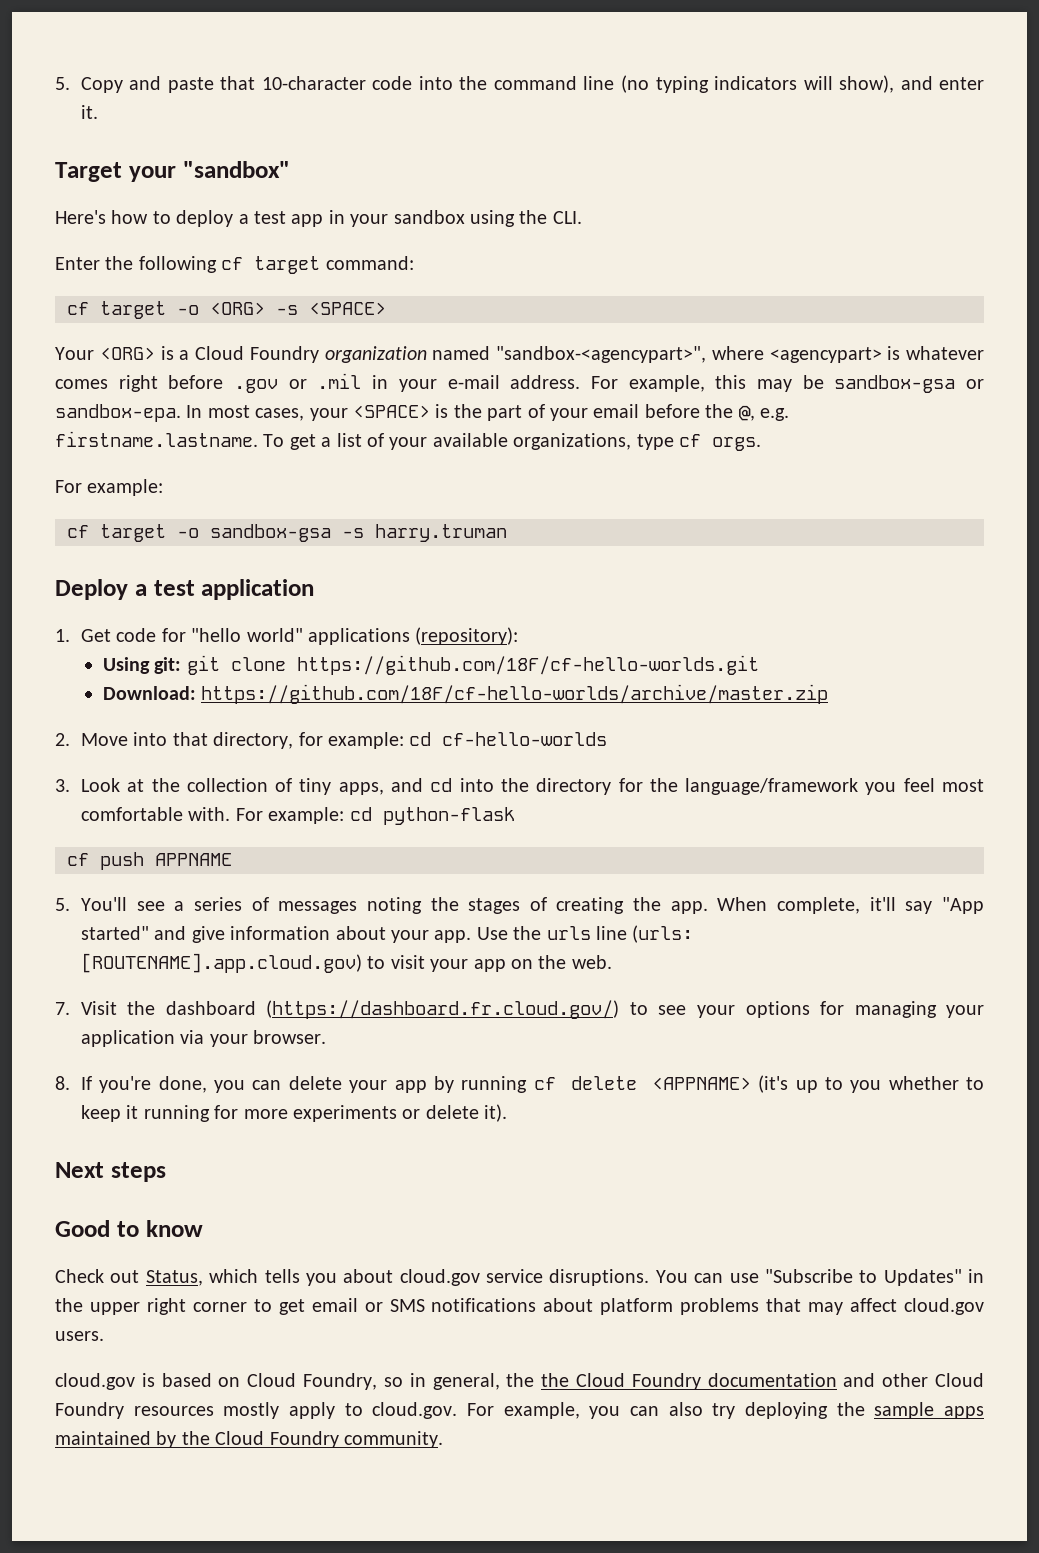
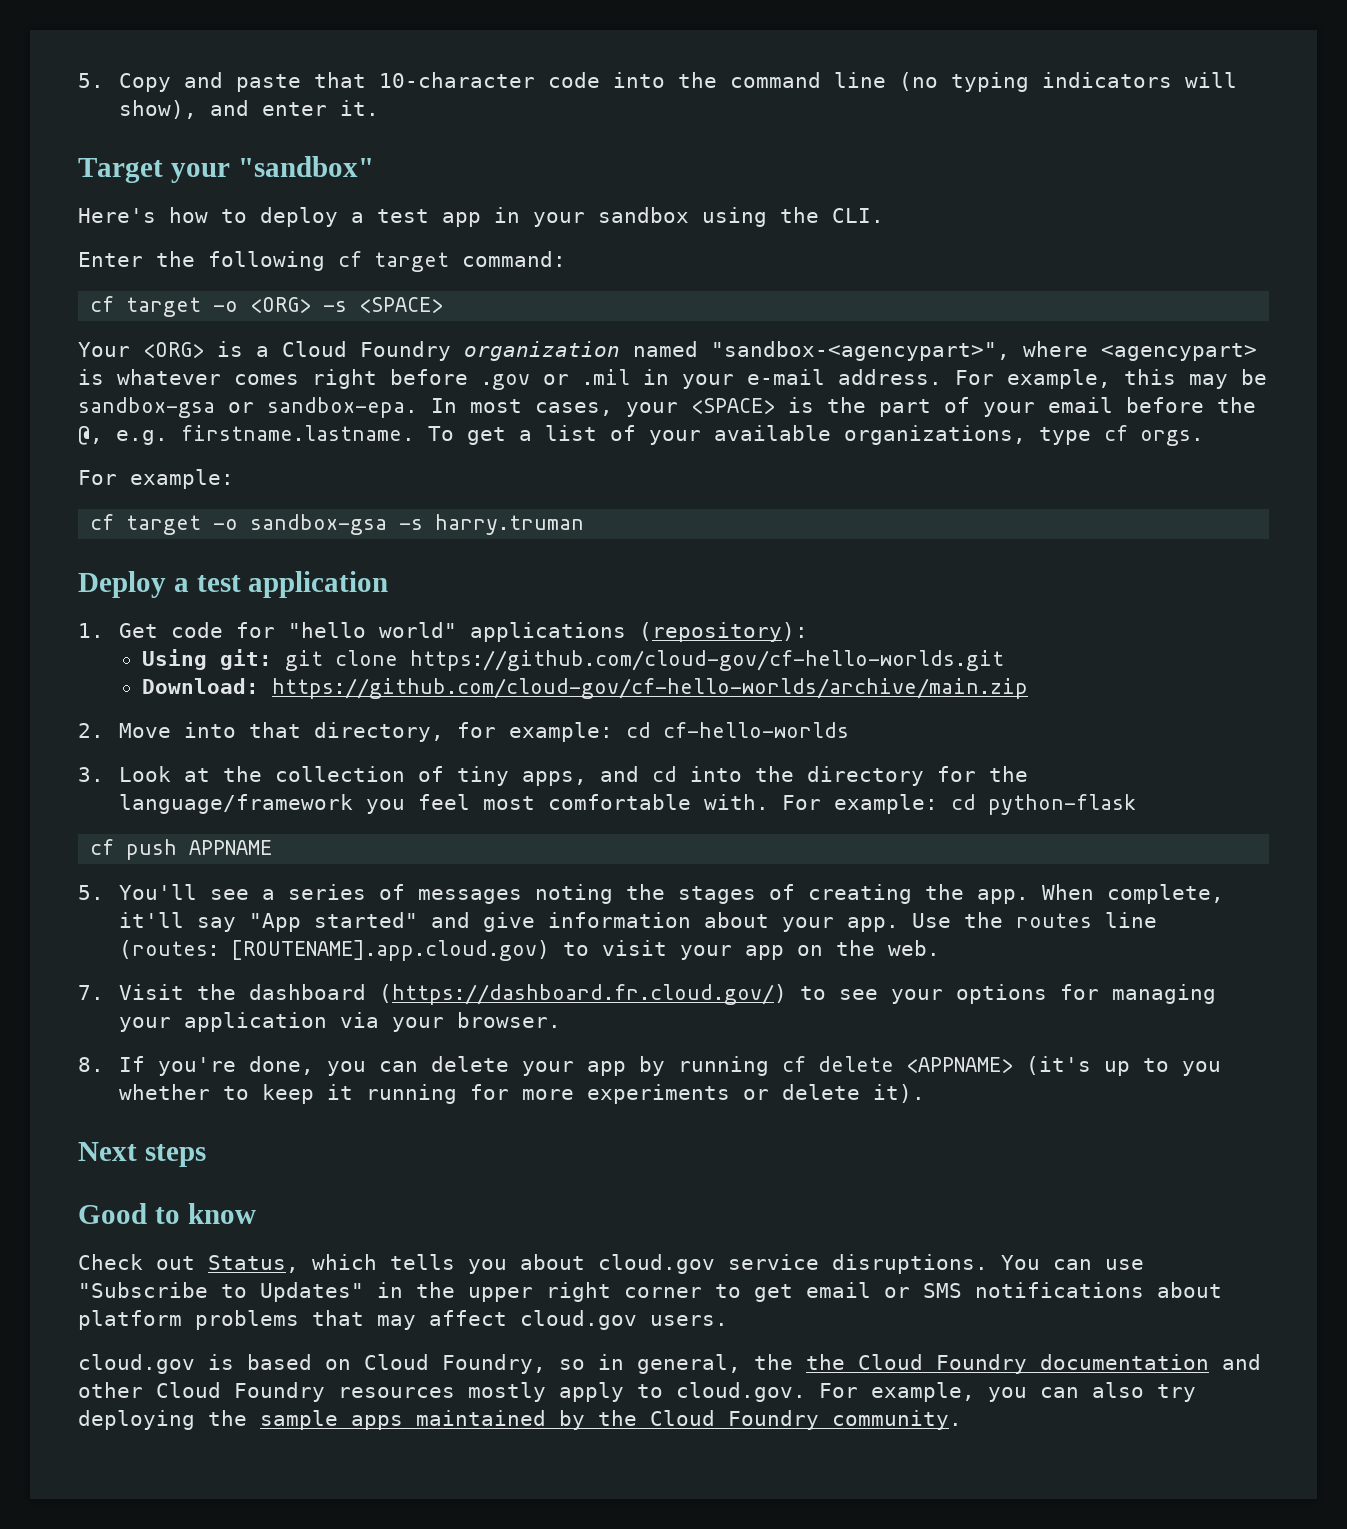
[296,655,759,675] https://github.com/18F/cf-hello-worlds.git -> [409,650,1004,671] https://github.com/cloud-gov/cf-hello-worlds.git
[201,684,829,704] https://github.com/18F/cf-hello-worlds/archive/master.zip -> [271,678,1028,699] https://github.com/cloud-gov/cf-hello-worlds/archive/main.zip
[546,925,694,943] urls line (urls: -> [1015,912,1157,928] [118,940,219,959] routes line (routes:

